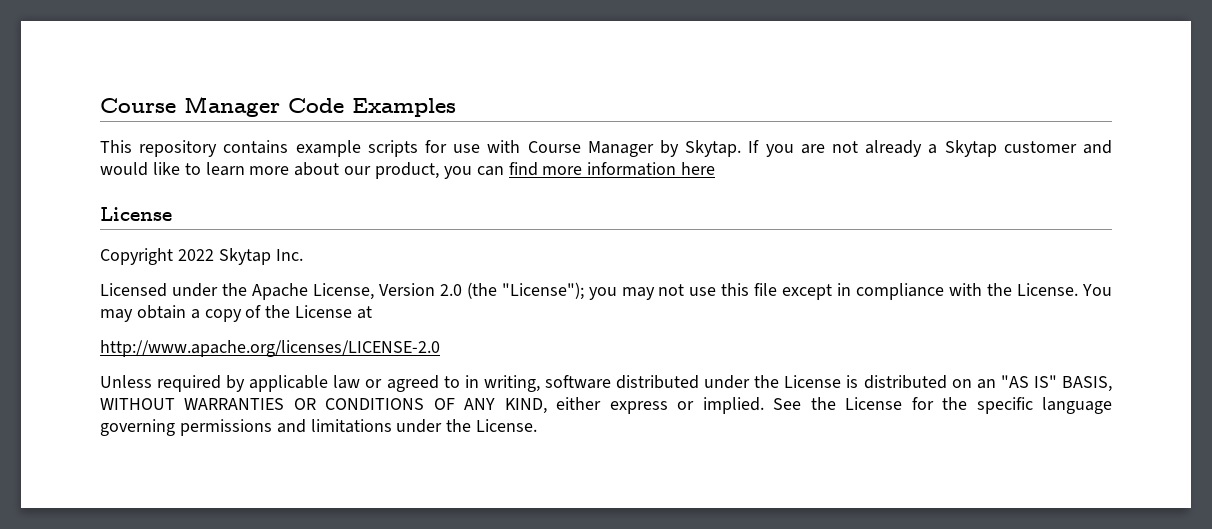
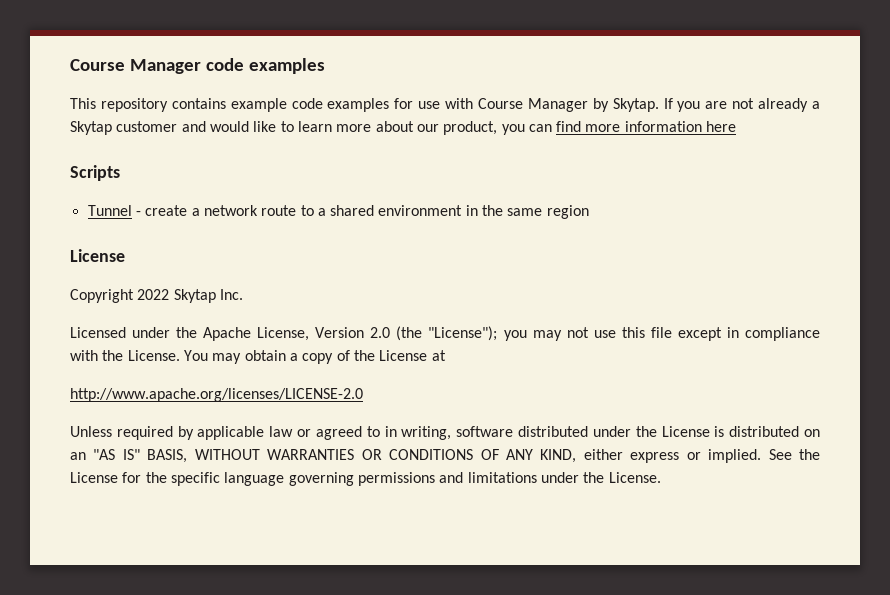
[100,96,456,117] Course Manager Code Examples -> [70,58,325,74] Course Manager code examples
[367,140,418,157] scripts -> [291,98,390,112] code examples
(716, 168) none -> [70,165,120,181] [87,205,589,219] // Scripts // Tunnel - create a network route to a shared environment in the same region

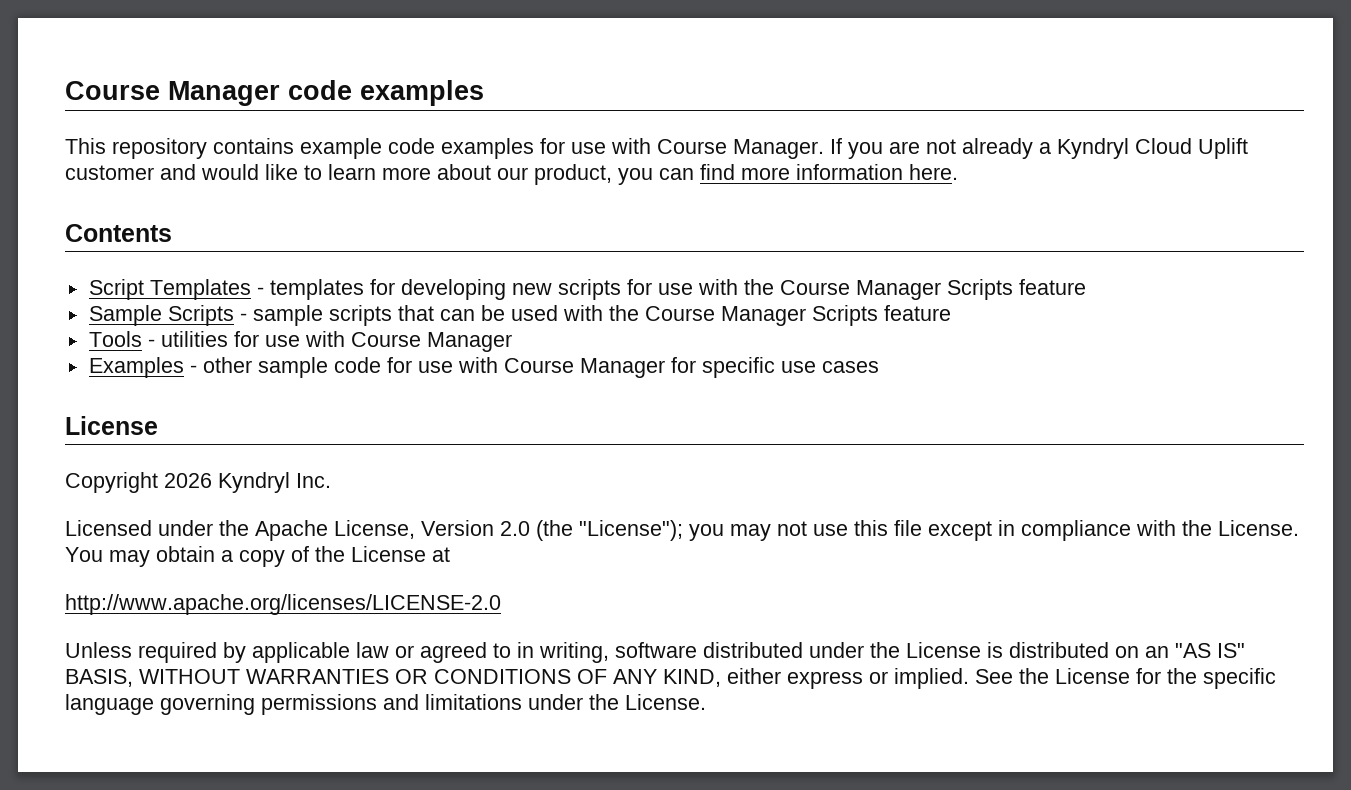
[527,98,659,112] Manager by Skytap. -> [733,139,824,159] Manager.
[70,121,112,135] Skytap -> [1057,138,1248,159] Kyndryl Cloud Uplift
[706,121,737,132] [70,165,120,181] [87,205,589,219] here // Scripts // Tunnel - create a network route to a shared environment in the same region -> [909,164,958,180] [65,224,172,242] [88,279,1086,300] [88,305,951,326] [88,331,512,352] [88,357,879,378] here. // Contents // Script Templates - templates for developing new scripts for use with the Course Manager Scripts feature // Sample Scripts - sample scripts that can be used with the Course Manager Scripts feature // Tools - utilities for use with Course Manager // Examples - other sample code for use with Course Manager for specific use cases
[137,289,216,303] 2022 Skytap -> [164,472,290,493] 2026 Kyndryl

